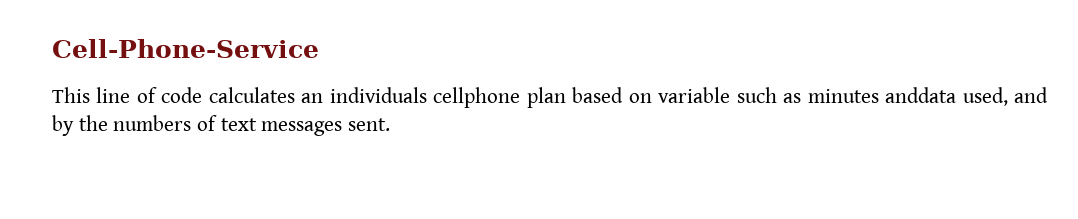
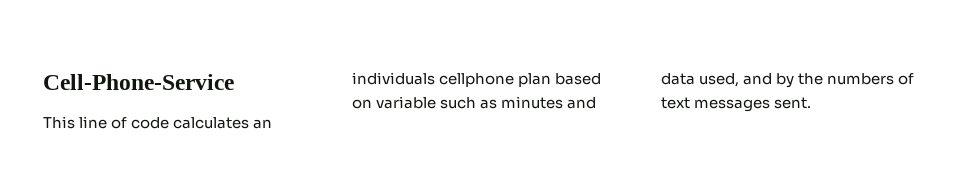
[885,87,957,103] anddata -> [567,97,597,109] [661,73,695,85] and data

